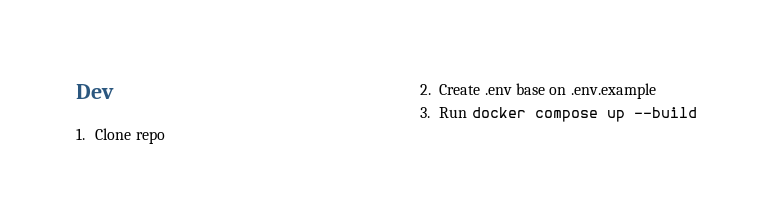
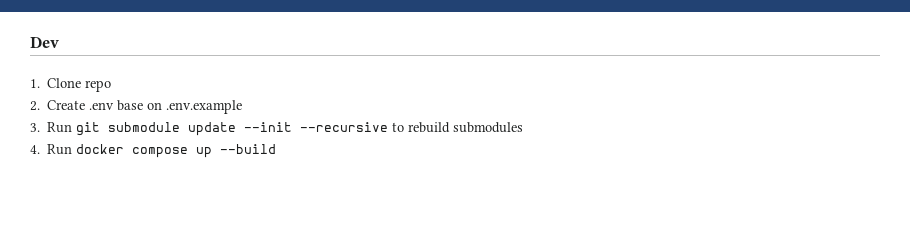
(468, 112) none -> [76,122,524,136] [30,144,73,155] git submodule update --init --recursive to rebuild submodules // 4. Run

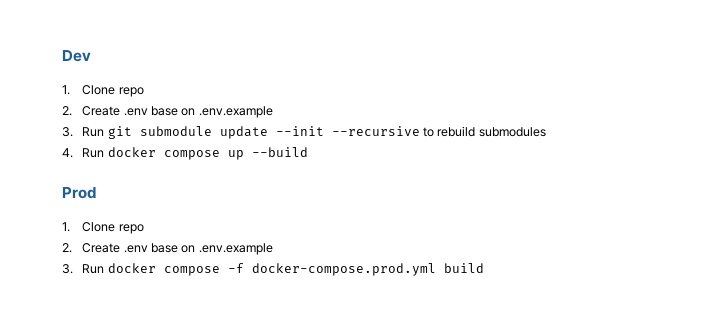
(277, 149) none -> [62,187,96,199] [62,222,144,234] [62,243,273,255] [62,263,484,276] // Prod // 1. Clone repo // 2. Create .env base on .env.example // 3. Run docker compose -f docker-compose.prod.yml build

